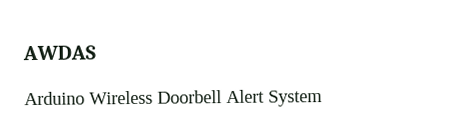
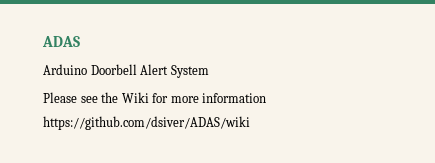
[22,45,96,61] AWDAS -> [42,36,80,47] ADAS
[89,90,153,105] Wireless -> (87, 69) none
(323, 98) none -> [43,92,267,103] [43,116,250,130] // Please see the Wiki for more information // https://github.com/dsiver/ADAS/wiki

